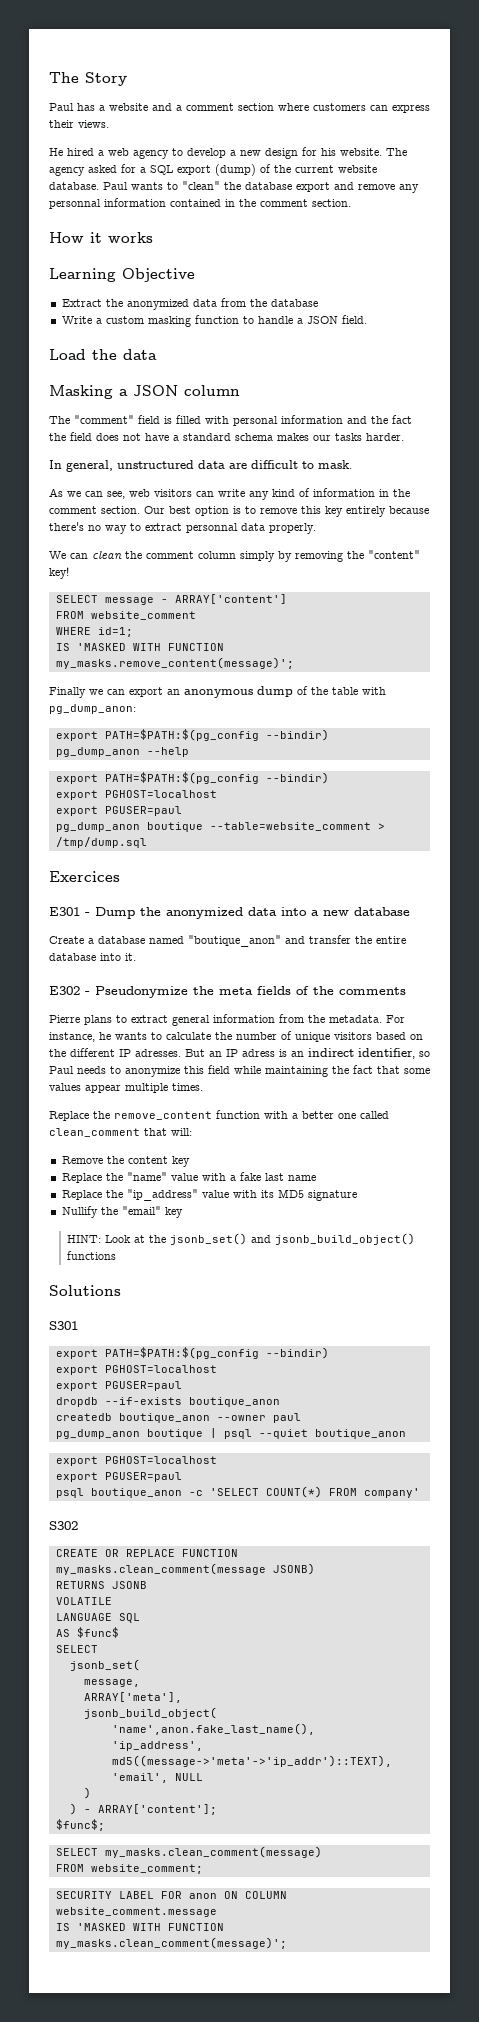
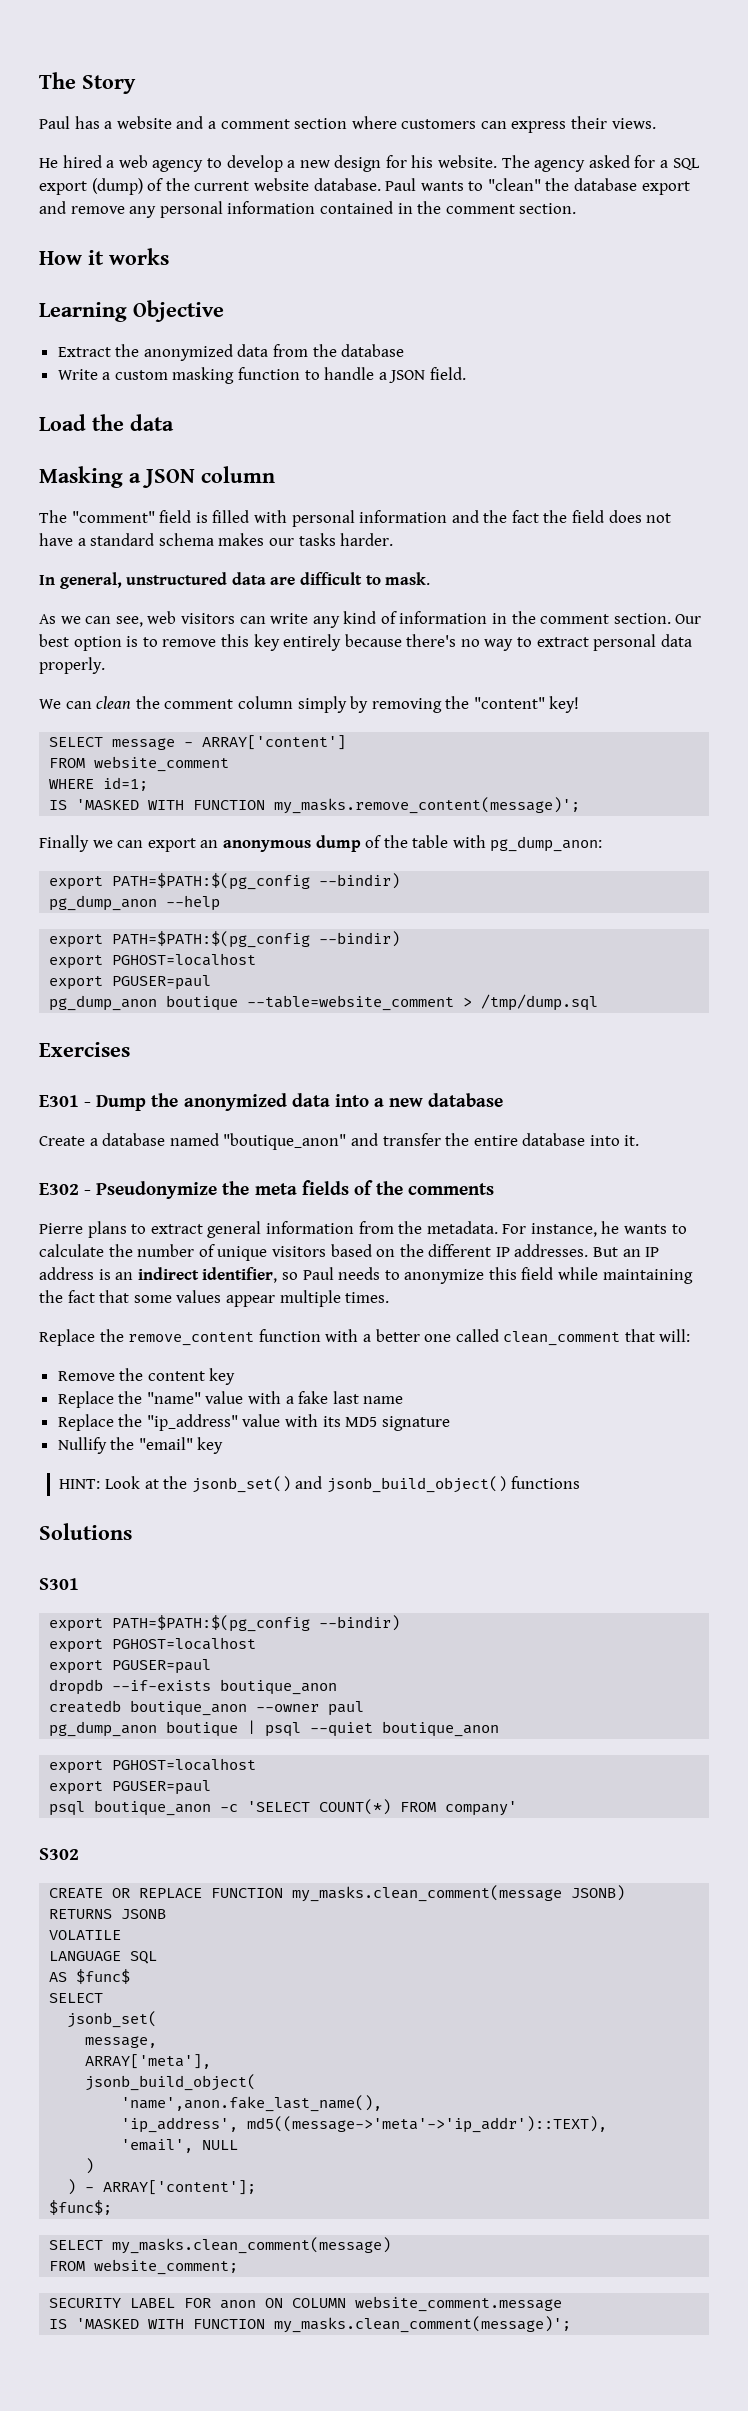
[49,199,101,209] personnal -> [159,201,223,218] personal
[186,523,238,533] personnal -> [593,634,657,651] personal
[49,871,120,882] Exercices -> [39,1042,130,1057] Exercises
[135,1049,181,1057] adresses. -> [514,1244,589,1257] addresses.
[242,1049,275,1057] adress -> [39,1267,94,1280] address

